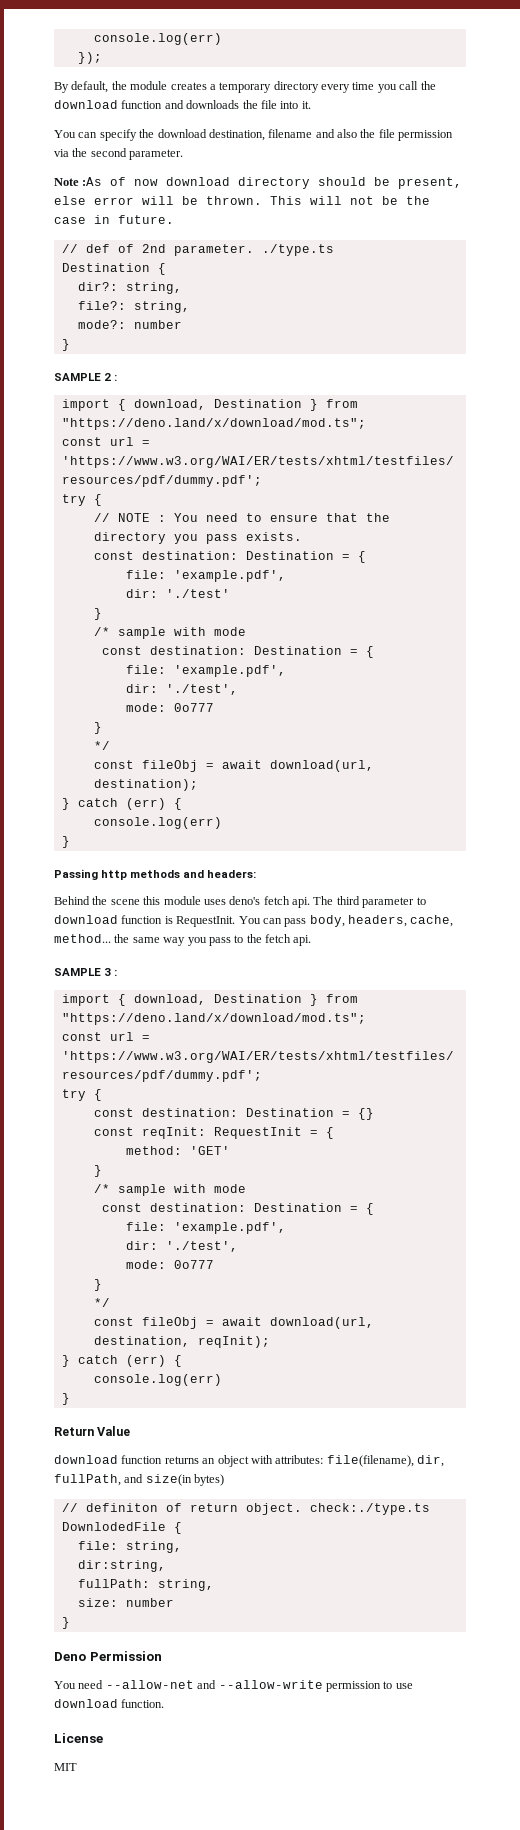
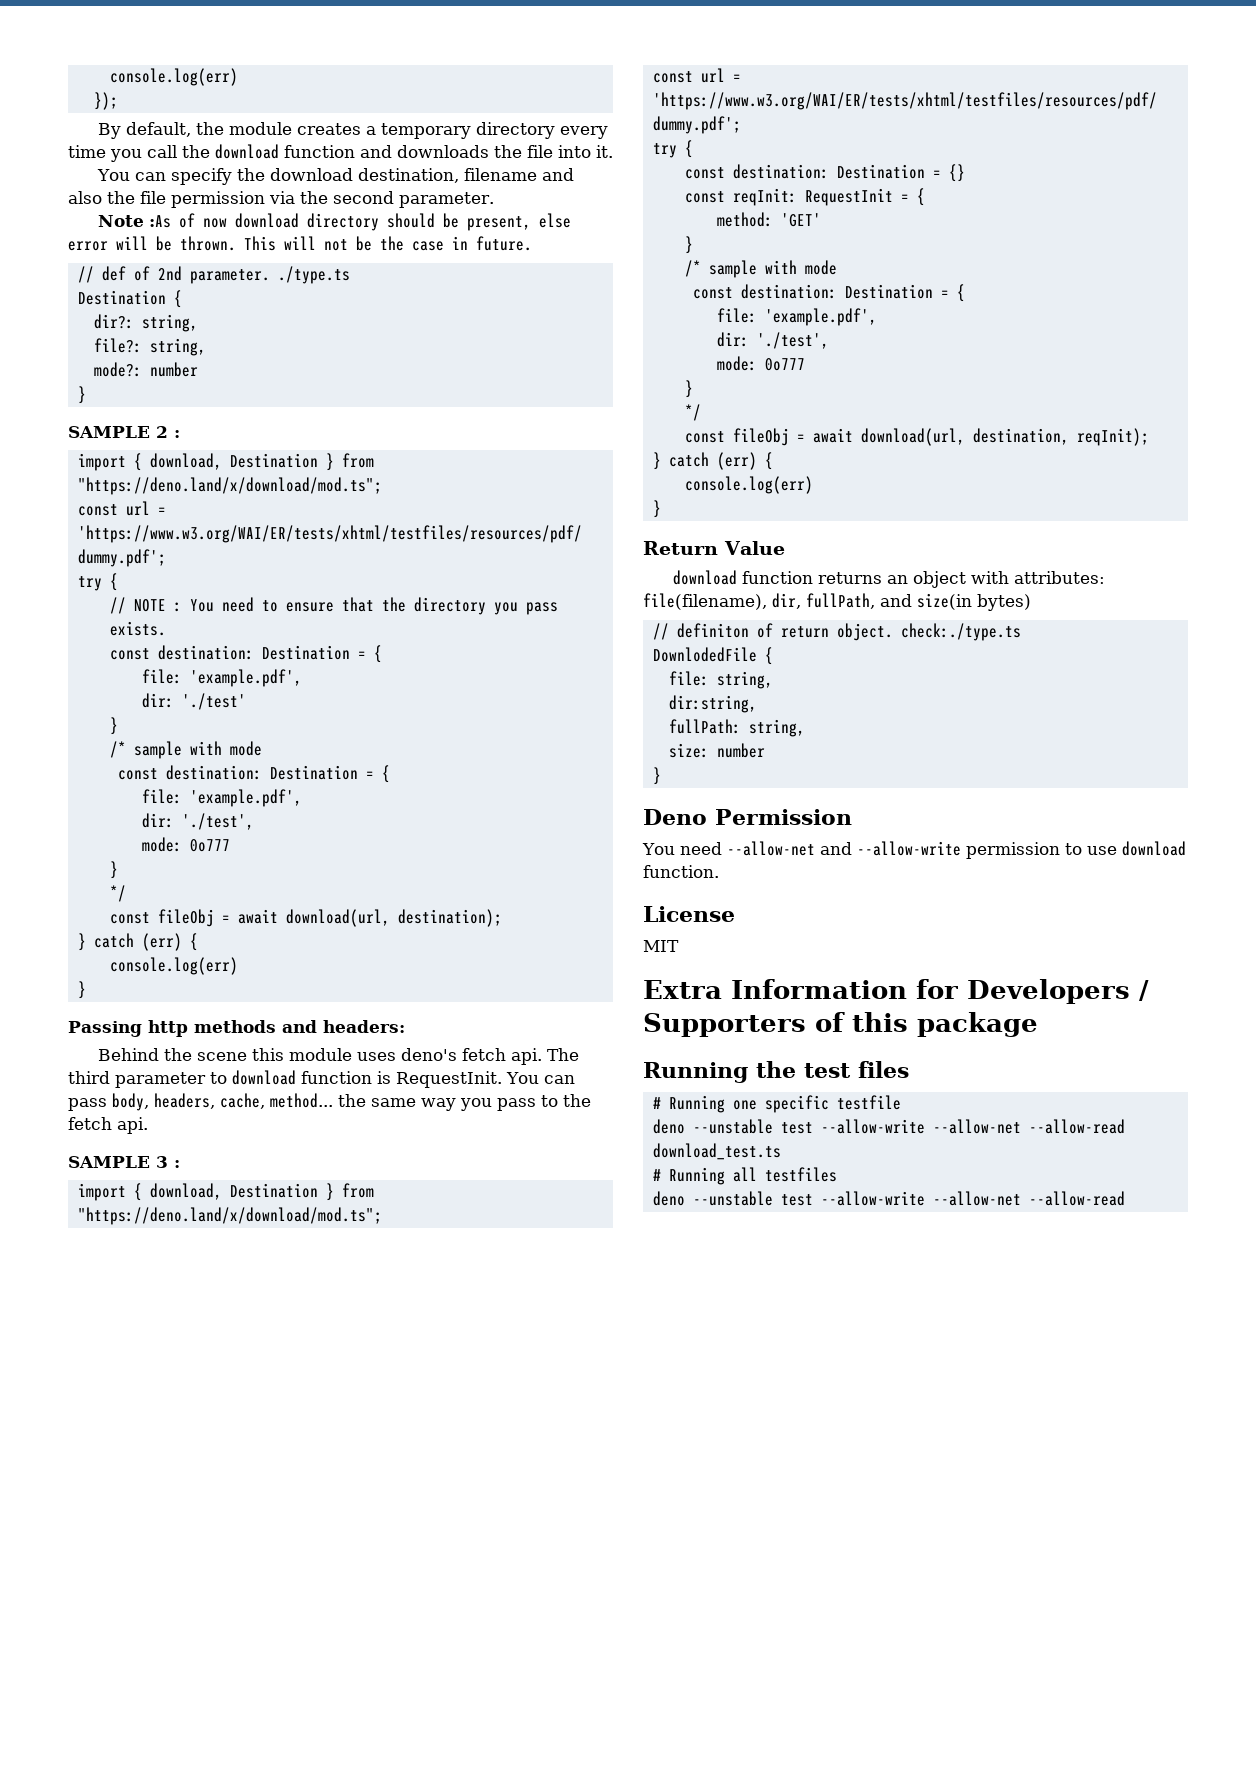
(77, 1767) none -> [643,979,1149,1004] [643,1012,1038,1037] [643,1061,909,1083] [652,1095,901,1113] [652,1119,1125,1134] [652,1143,781,1160] [652,1167,837,1185] [652,1191,1125,1206] // Extra Information for Developers / Supporters of this package // Running the test files // # Running one specific testfile // deno --unstable test --allow-write --allow-net --allow-read download_test.ts // # Running all testfiles // deno --unstable test --allow-write --allow-net --allow-read

